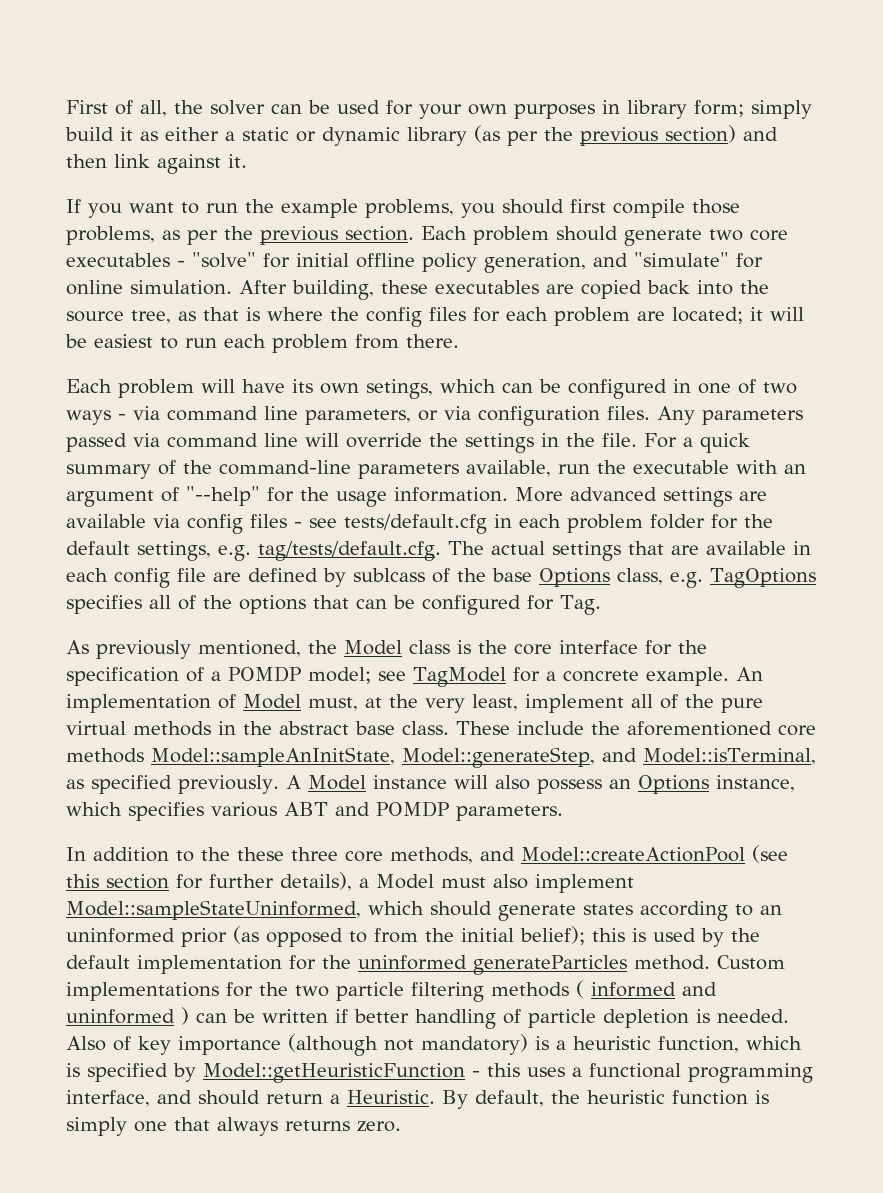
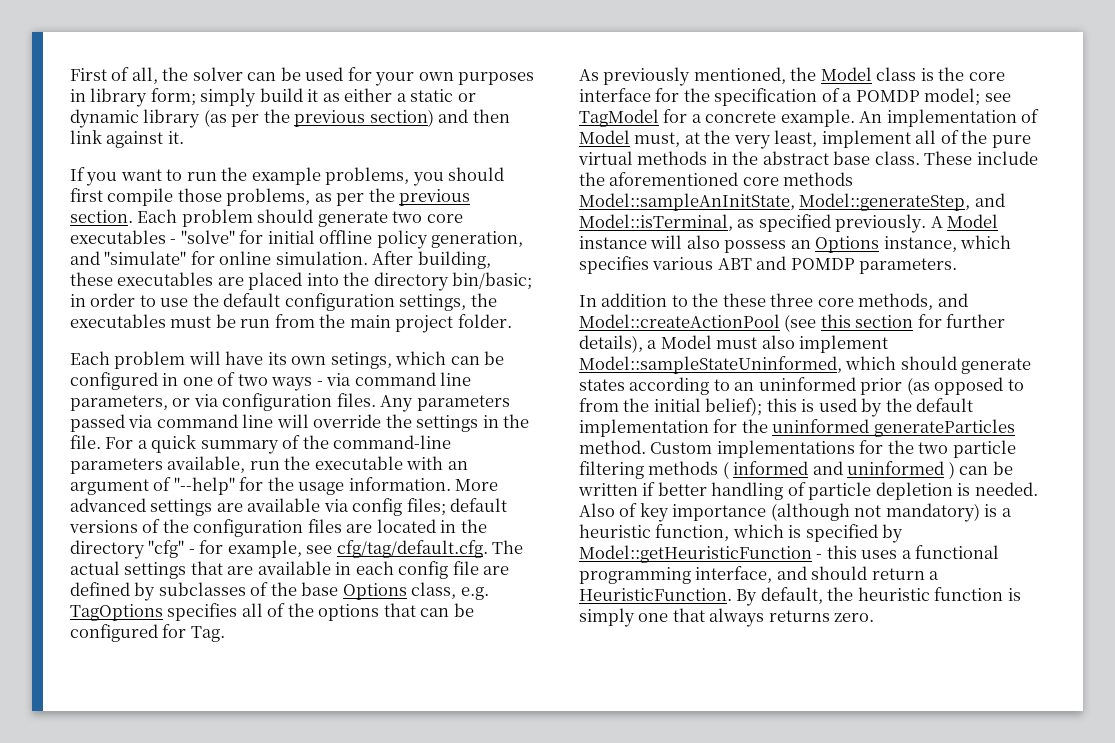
[581,280,769,299] [66,307,804,327] [65,334,459,353] copied back into the source tree, as that is where the config files for each problem are located; it will be easiest to run each problem from there. -> [248,272,533,291] [70,293,497,311] [70,314,512,333] placed into the directory bin/basic; in order to use the default configuration settings, the executables must be run from the main project folder.
[250,514,773,534] [66,541,441,561] files - see tests/default.cfg in each problem folder for the default settings, e.g. tag/tests/default.cfg. -> [406,498,508,516] [69,519,487,537] [70,540,488,559] files; default versions of the configuration files are located in the directory "cfg" - for example, see cfg/tag/default.cfg.
[353,568,425,582] sublcass -> [158,582,246,596] subclasses
[347,1090,435,1104] Heuristic. -> [579,588,732,601] HeuristicFunction.

